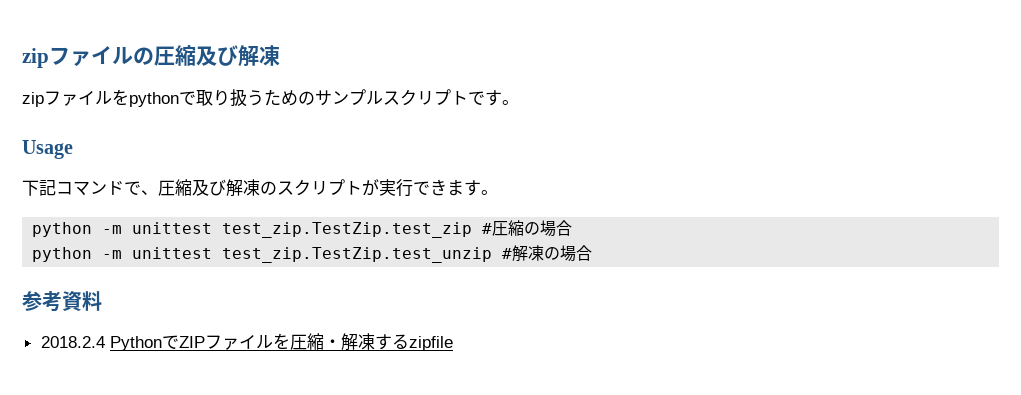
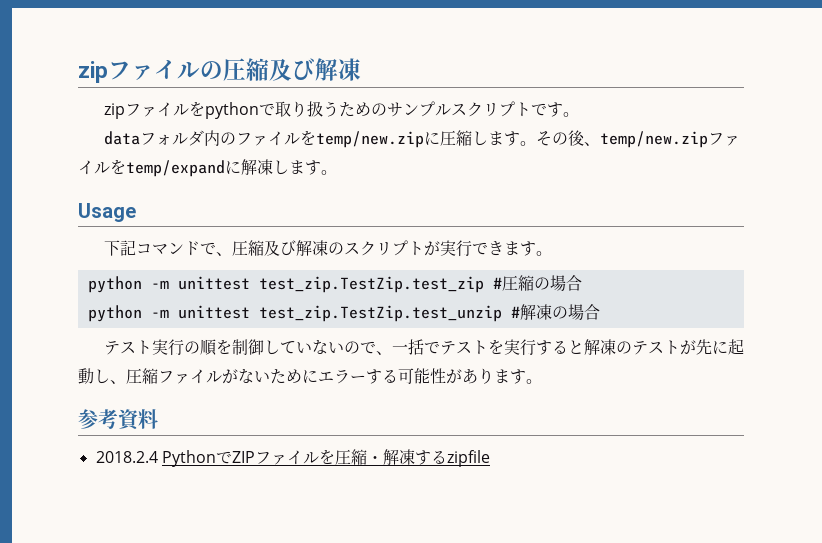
(519, 102) none -> [103,130,740,148] [78,159,337,177] // dataフォルダ内のファイルをtemp/new.zipに圧縮します。その後、temp/new.zipファイルをtemp/expandに解凍します。
(593, 253) none -> [103,339,744,356] [78,368,542,384] // テスト実行の順を制御していないので、一括でテストを実行すると解凍のテストが先に起動し、圧縮ファイルがないためにエラーする可能性があります。

